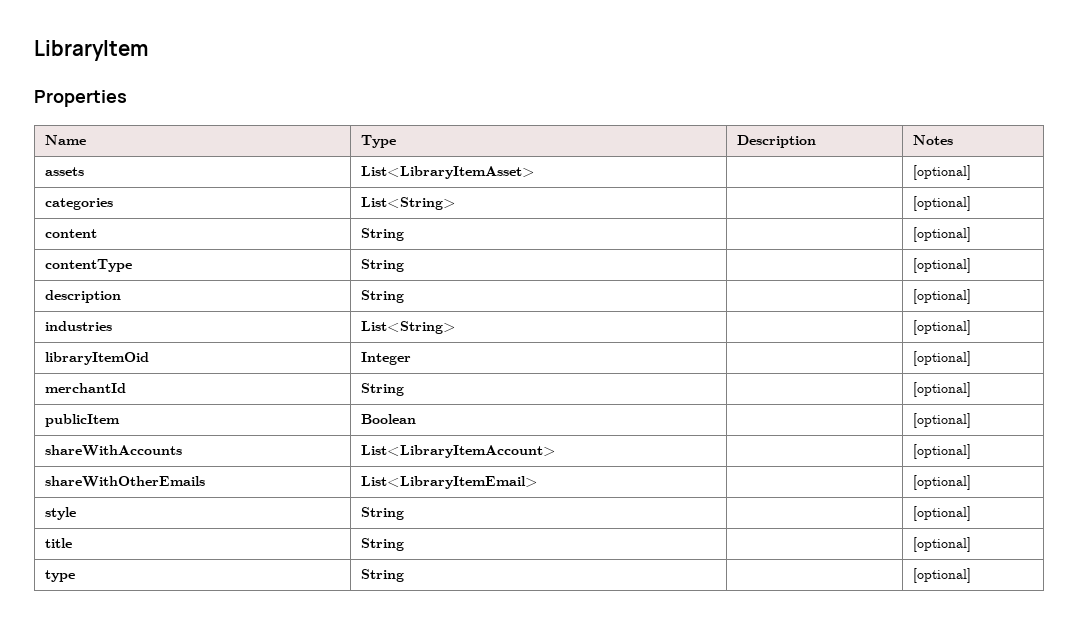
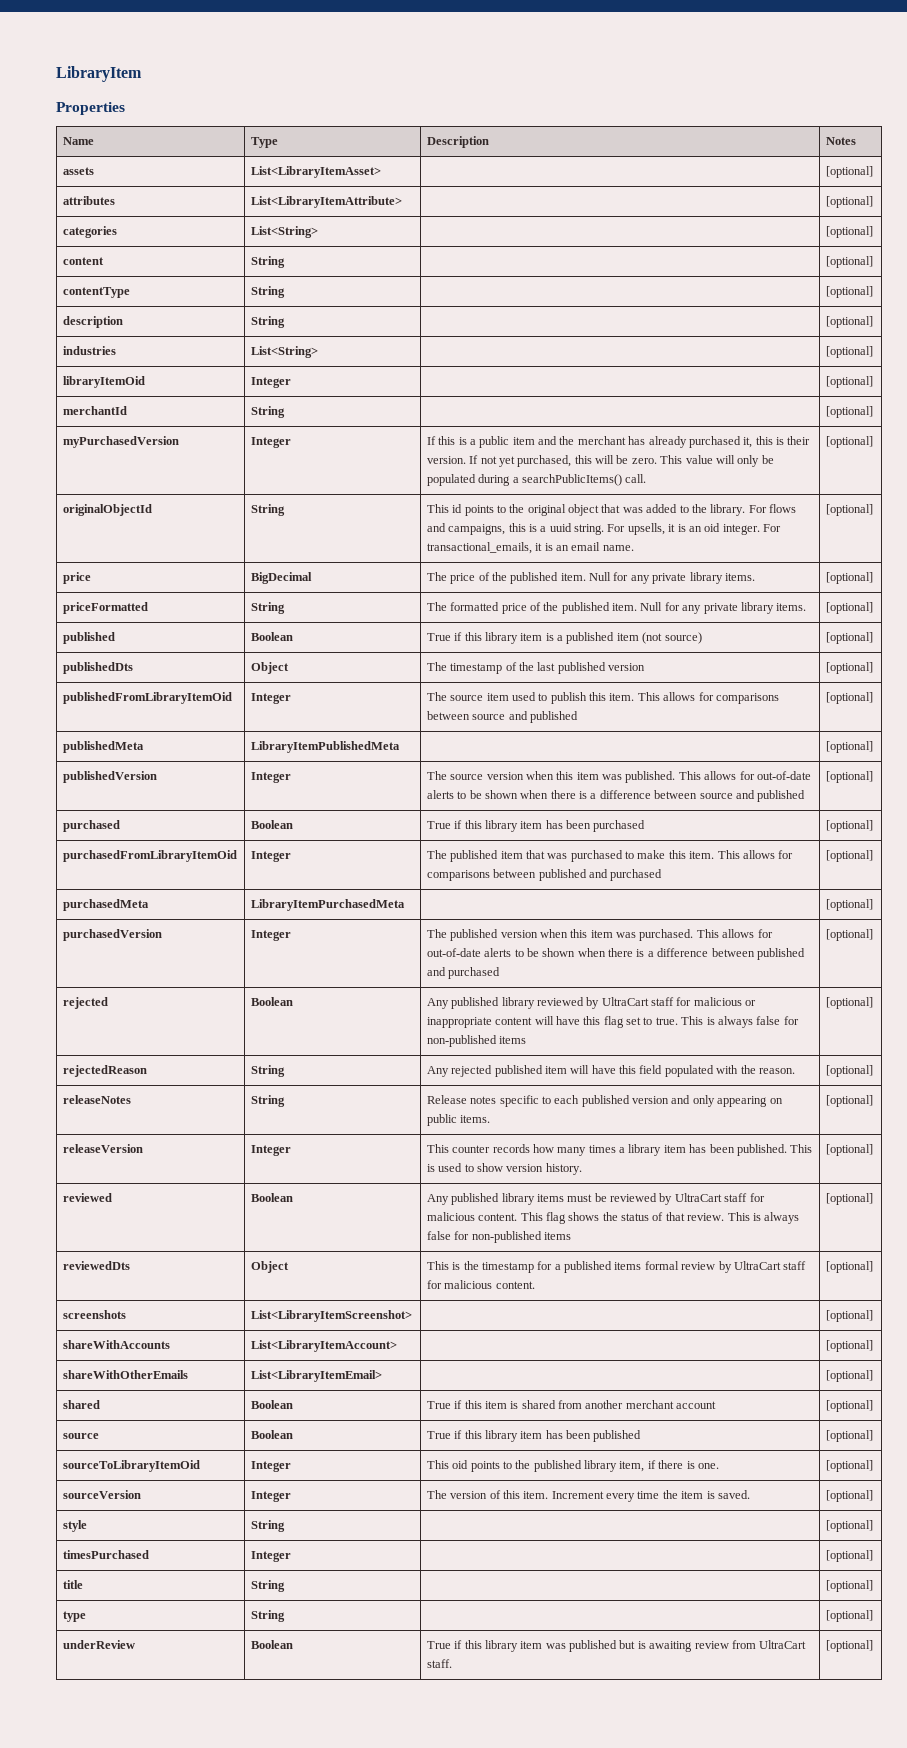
(972, 172) none -> [62,196,115,205] [250,196,402,208] [825,196,873,208] // attributes | List<LibraryItemAttribute> | | [optional]
[45,414,121,427] [361,414,417,424] publicItem | Boolean -> [62,436,179,448] [250,437,291,448] [426,436,811,448] [426,455,774,467] [426,474,647,486] [825,436,873,448] [62,504,152,516] [250,504,285,516] [426,504,797,516] [426,523,782,535] [426,542,634,554] [825,504,873,516] [62,572,91,584] [250,572,312,584] [426,572,755,584] [825,572,873,584] [62,602,148,614] [250,602,285,614] [426,602,807,614] [825,602,873,614] [62,632,115,644] [250,632,293,641] [426,632,702,644] [825,632,873,644] [62,662,133,674] [250,662,289,674] [426,662,646,674] [825,662,873,674] [62,692,232,704] [250,693,291,704] [426,692,779,704] [426,711,578,723] [825,692,873,704] [62,741,144,753] [250,741,400,753] [825,741,873,753] [62,771,157,783] [250,772,291,783] [426,771,811,783] [426,790,806,802] [825,771,873,783] [62,820,120,832] [250,820,293,829] [426,820,646,832] [825,820,873,832] [62,850,237,862] [250,851,291,862] [426,850,794,862] [426,869,663,881] [825,850,873,862] [62,899,149,911] [250,899,405,911] [825,899,873,911] [62,929,162,941] [250,930,291,941] [426,929,773,941] [426,948,805,960] [426,967,501,979] [825,929,873,941] [62,997,108,1009] [250,997,293,1006] [426,997,757,1009] [426,1016,799,1028] [426,1035,527,1047] [825,997,873,1009] [62,1065,147,1077] [250,1065,285,1077] [426,1065,795,1077] [825,1065,873,1077] [62,1095,131,1104] [250,1095,285,1107] [426,1095,783,1107] [426,1114,491,1126] [825,1095,873,1107] [62,1144,143,1153] [250,1145,291,1156] [426,1144,813,1156] [426,1163,582,1175] [825,1144,873,1156] [62,1193,112,1202] [250,1193,293,1202] [426,1193,765,1205] [426,1212,800,1224] [426,1231,571,1243] [825,1193,873,1205] [62,1261,130,1270] [250,1261,289,1273] [426,1261,807,1273] [426,1280,535,1289] [825,1261,873,1273] [62,1310,126,1319] [250,1310,412,1322] myPurchasedVersion | Integer | If this is a public item and the merchant has already purchased it, this is their version. If not yet purchased, this will be zero. This value will only be populated during a searchPublicItems() call. | [optional] // originalObjectId | String | This id points to the original object that was added to the library. For flows and campaigns, this is a uuid string. For upsells, it is an oid integer. For transactional_emails, it is an email name. | [optional] // price | BigDecimal | The price of the published item. Null for any private library items. | [optional] // priceFormatted | String | The formatted price of the published item. Null for any private library items. | [optional] // published | Boolean | True if this library item is a published item (not source) | [optional] // publishedDts | Object | The timestamp of the last published version | [optional] // publishedFromLibraryItemOid | Integer | The source item used to publish this item. This allows for comparisons between source and published | [optional] // publishedMeta | LibraryItemPublishedMeta | | [optional] // publishedVersion | Integer | The source version when this item was published. This allows for out-of-date alerts to be shown when there is a difference between source and published | [optional] // purchased | Boolean | True if this library item has been purchased | [optional] // purchasedFromLibraryItemOid | Integer | The published item that was purchased to make this item. This allows for comparisons between published and purchased | [optional] // purchasedMeta | LibraryItemPurchasedMeta | | [optional] // purchasedVersion | Integer | The published version when this item was purchased. This allows for out-of-date alerts to be shown when there is a difference between published and purchased | [optional] // rejected | Boolean | Any published library reviewed by UltraCart staff for malicious or inappropriate content will have this flag set to true. This is always false for non-published items | [optional] // rejectedReason | String | Any rejected published item will have this field populated with the reason. | [optional] // releaseNotes | String | Release notes specific to each published version and only appearing on public items. | [optional] // releaseVersion | Integer | This counter records how many times a library item has been published. This is used to show version history. | [optional] // reviewed | Boolean | Any published library items must be reviewed by UltraCart staff for malicious content. This flag shows the status of that review. This is always false for non-published items | [optional] // reviewedDts | Object | This is the timestamp for a published items formal review by UltraCart staff for malicious content. | [optional] // screenshots | List<LibraryItemScreenshot>
(972, 482) none -> [62,1400,100,1409] [250,1400,293,1409] [426,1400,717,1409] [825,1400,873,1412] [62,1433,99,1439] [250,1430,293,1439] [426,1430,642,1442] [825,1430,873,1442] [62,1460,200,1472] [250,1461,291,1472] [426,1460,719,1472] [825,1460,873,1472] [62,1490,141,1499] [250,1491,291,1502] [426,1490,750,1502] [825,1490,873,1502] // shared | Boolean | True if this item is shared from another merchant account | [optional] // source | Boolean | True if this library item has been published | [optional] // sourceToLibraryItemOid | Integer | This oid points to the published library item, if there is one. | [optional] // sourceVersion | Integer | The version of this item. Increment every time the item is saved. | [optional]
(972, 513) none -> [62,1550,149,1559] [250,1551,291,1562] [825,1550,873,1562] // timesPurchased | Integer | | [optional]
(972, 575) none -> [62,1640,135,1649] [250,1640,293,1649] [426,1640,807,1652] [426,1659,452,1668] [825,1640,873,1652] // underReview | Boolean | True if this library item was published but is awaiting review from UltraCart staff. | [optional]

